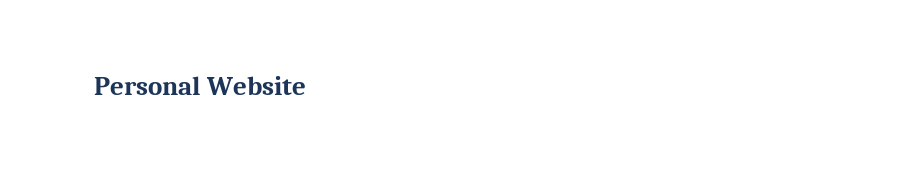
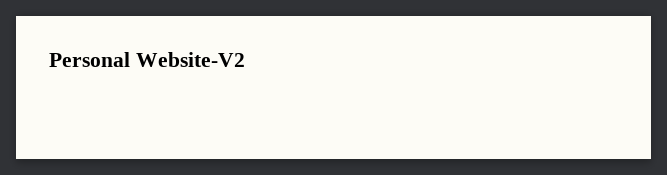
[206,76,307,95] Website -> [135,52,245,67] Website-V2

